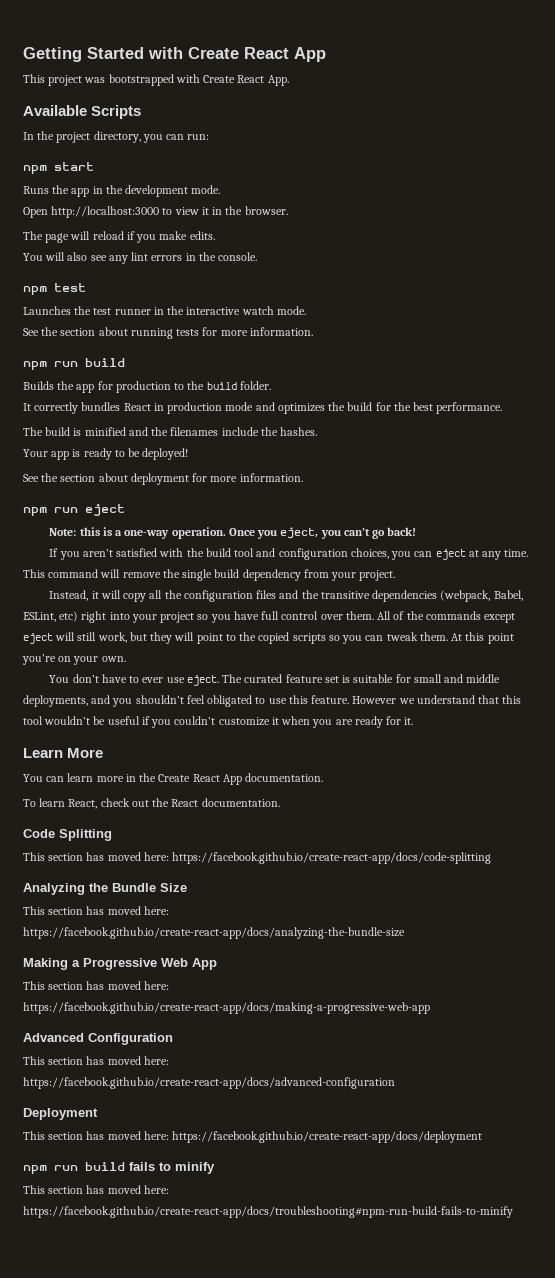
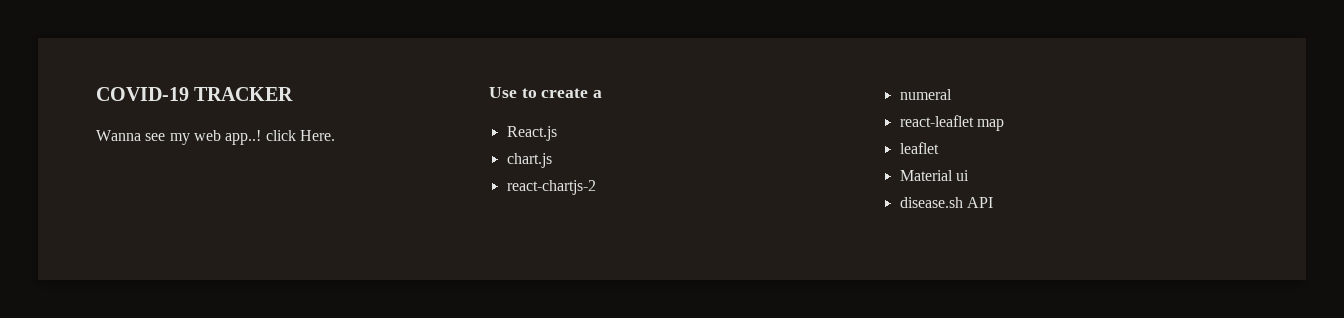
[23,47,326,62] [23,74,289,86] [23,105,142,119] [23,131,210,143] [23,162,94,174] [23,185,221,197] [23,206,288,218] [23,231,215,243] [23,252,258,264] [23,283,86,295] [23,306,306,315] [23,327,313,339] [23,358,125,370] [23,381,271,393] [23,402,503,414] [23,427,318,436] [23,448,189,460] [23,473,303,485] [23,504,125,516] [49,527,417,539] [49,548,529,560] [23,569,396,581] [49,590,523,602] [23,611,516,623] [23,632,514,644] [22,654,126,665] [49,674,501,686] [23,695,522,707] [23,716,414,728] [23,748,104,758] [23,773,324,785] [23,798,280,809] [23,829,112,841] [23,852,492,864] [23,883,187,895] [23,906,169,915] [23,927,405,939] [23,958,217,970] [23,981,169,990] [23,1002,430,1014] [23,1033,173,1045] [23,1056,169,1065] [23,1077,395,1089] [23,1108,98,1120] [23,1131,483,1143] [23,1162,215,1174] [23,1185,169,1194] [23,1206,513,1218] Getting Started with Create React App // This project was bootstrapped with Create React App. // Available Scripts // In the project directory, you can run: // npm start // Runs the app in the development mode. // Open http://localhost:3000 to view it in the browser. // The page will reload if you make edits. // You will also see any lint errors in the console. // npm test // Launches the test runner in the interactive watch mode. // See the section about running tests for more information. // npm run build // Builds the app for production to the build folder. // It correctly bundles React in production mode and optimizes the build for the best performance. // The build is minified and the filenames include the hashes. // Your app is ready to be deployed! // See the section about deployment for more information. // npm run eject // Note: this is a one-way operation. Once you eject, you can’t go back! // If you aren’t satisfied with the build tool and configuration choices, you can eject at any time. This command will remove the single build dependency from your project. // Instead, it will copy all the configuration files and the transitive dependencies (webpack, Babel, ESLint, etc) right into your project so you have full control over them. All of the commands except eject will still work, but they will point to the copied scripts so you can tweak them. At this point you’re on your own. // You don’t have to ever use eject. The curated feature set is suitable for small and middle deployments, and you shouldn’t feel obligated to use this feature. However we understand that this tool wouldn’t be useful if you couldn’t customize it when you are ready for it. // Learn More // You can learn more in the Create React App documentation. // To learn React, check out the React documentation. // Code Splitting // This section has moved here: https://facebook.github.io/create-react-app/docs/code-splitting // Analyzing the Bundle Size // This section has moved here: https://facebook.github.io/create-react-app/docs/analyzing-the-bundle-size // Making a Progressive Web App // This section has moved here: https://facebook.github.io/create-react-app/docs/making-a-progressive-web-app // Advanced Configuration // This section has moved here: https://facebook.github.io/create-react-app/docs/advanced-configuration // Deployment // This section has moved here: https://facebook.github.io/create-react-app/docs/deployment // npm run build fails to minify // This section has moved here: https://facebook.github.io/create-react-app/docs/troubleshooting#npm-run-build-fails-to-minify -> [96,87,294,101] [96,130,335,145] [489,87,603,98] [506,126,557,141] [506,153,552,168] [506,180,596,195] [899,89,952,100] [899,115,1004,131] [899,142,939,154] [899,170,969,181] [899,197,993,208] COVID-19 TRACKER // Wanna see my web app..! click Here. // Use to create a // React.js // chart.js // react-chartjs-2 // numeral // react-leaflet map // leaflet // Material ui // disease.sh API

